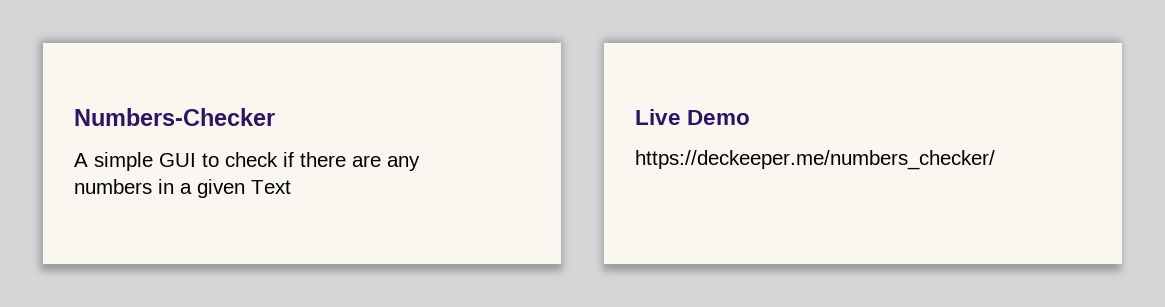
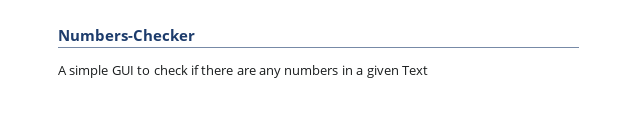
[635,109,751,125] [635,150,995,170] // Live Demo // https://deckeeper.me/numbers_checker/ -> (428, 70) none

